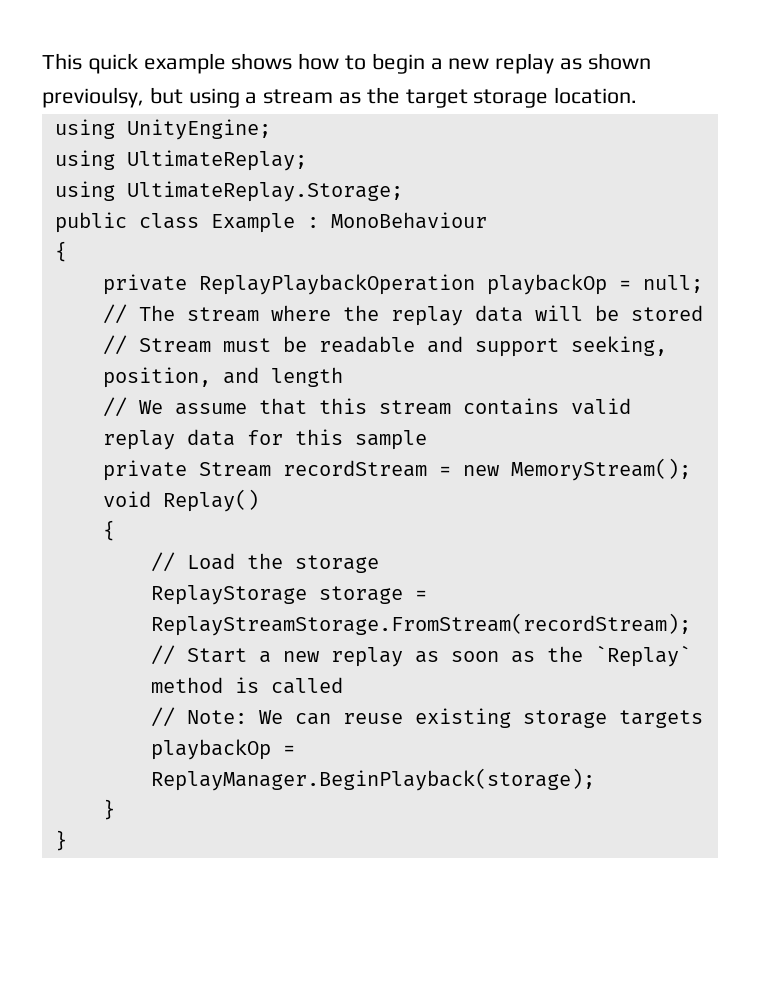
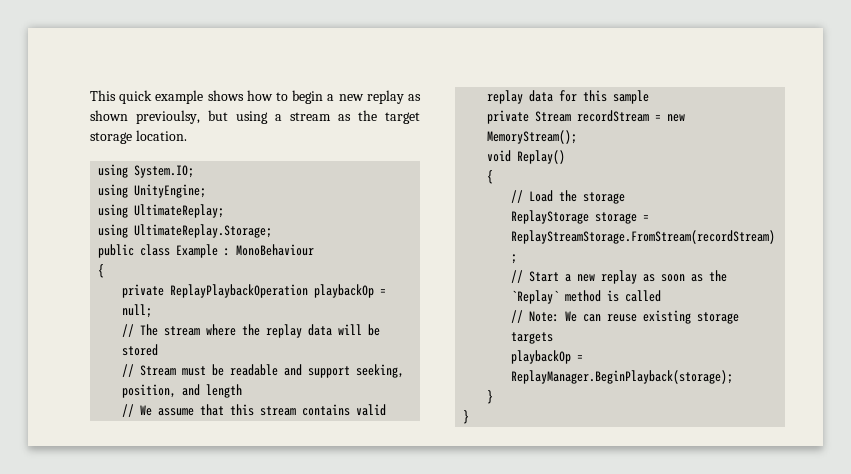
(638, 95) none -> [98,164,195,178] // using System.IO;

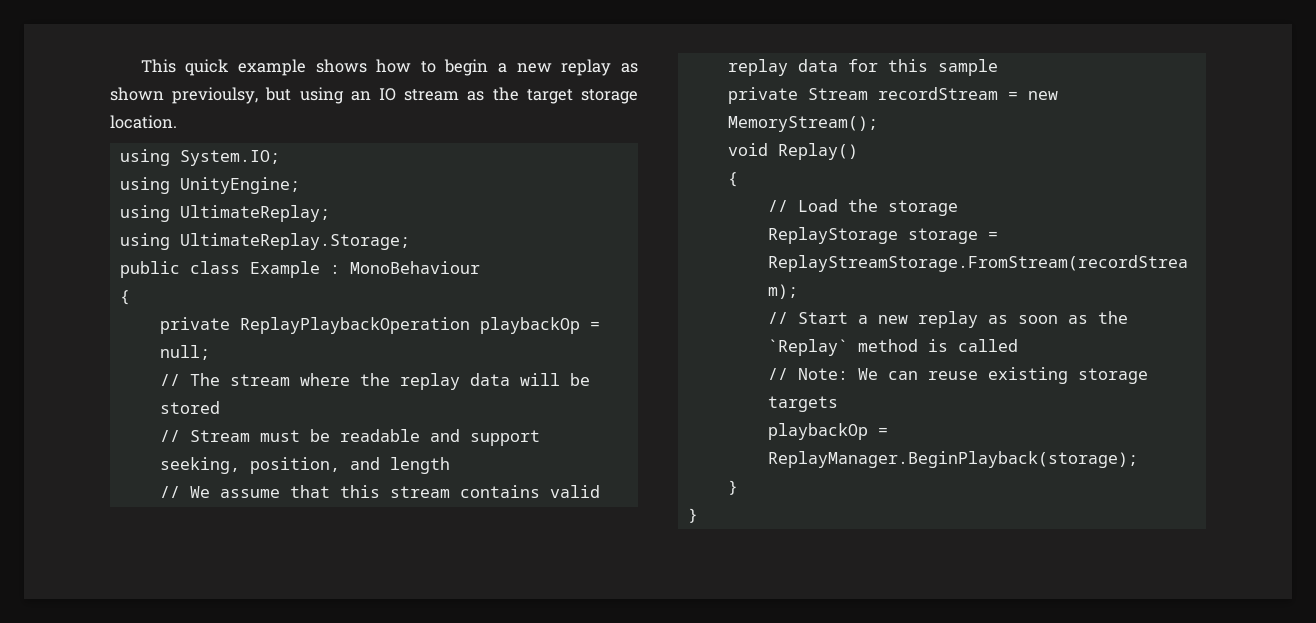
[275,114,282,121] a -> [350,88,397,101] an IO

